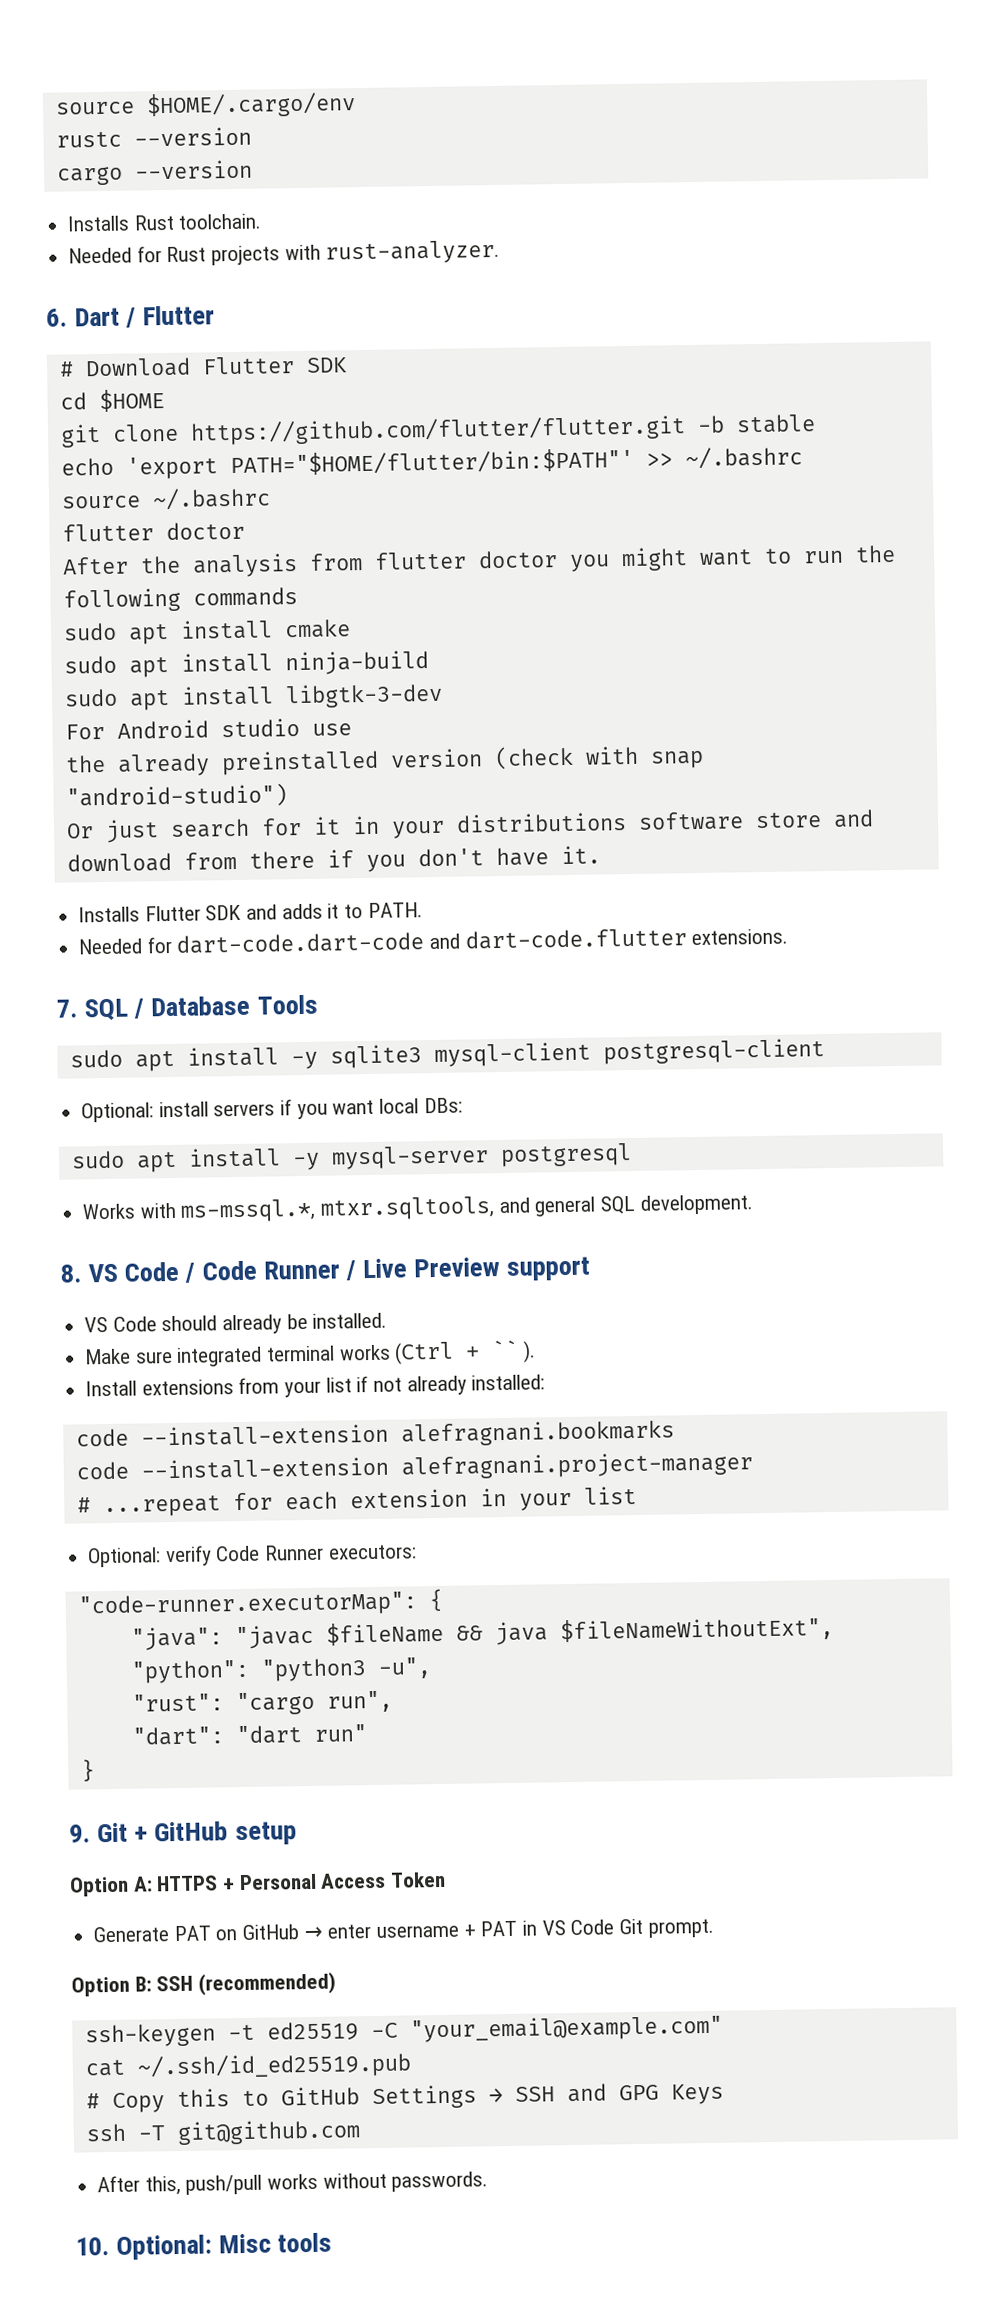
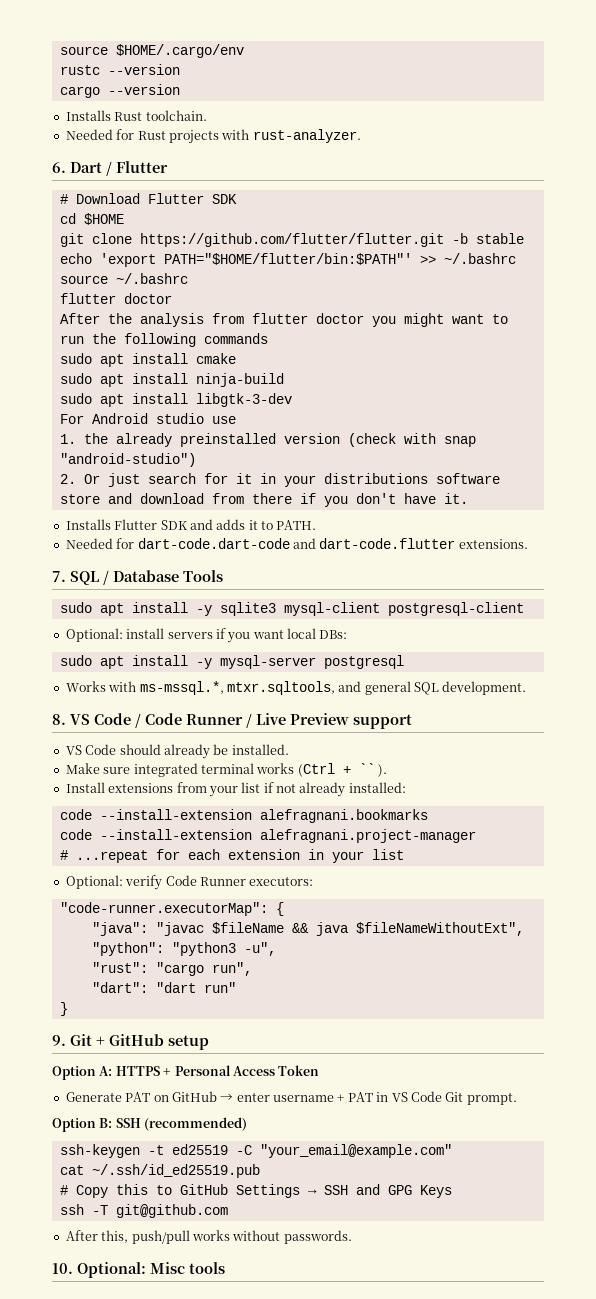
(352, 729) none -> [59,434,76,444] 1.
(288, 796) none -> [59,474,76,484] 2.

